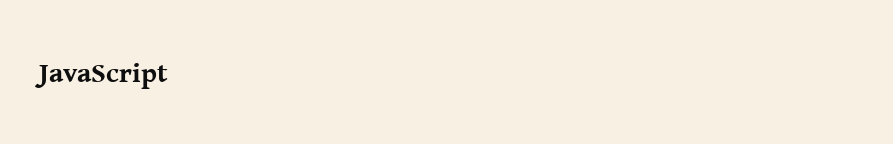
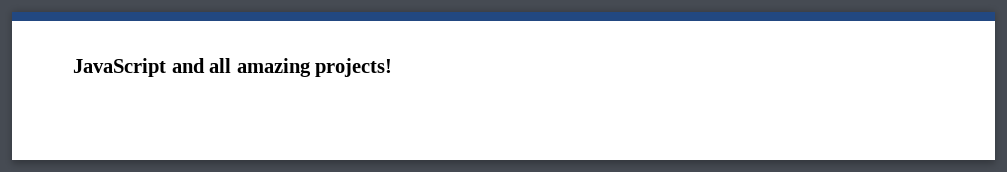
(168, 76) none -> [171,58,393,77] and all amazing projects!

